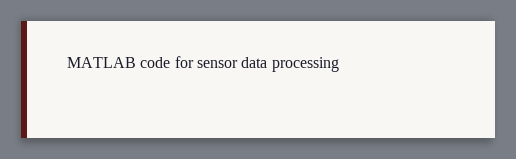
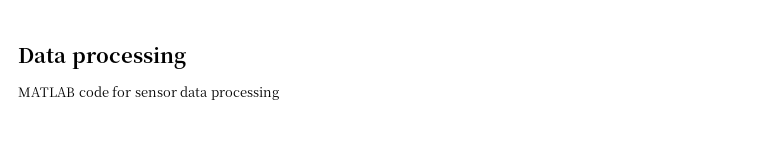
(67, 62) none -> [18,47,186,69] Data processing //

